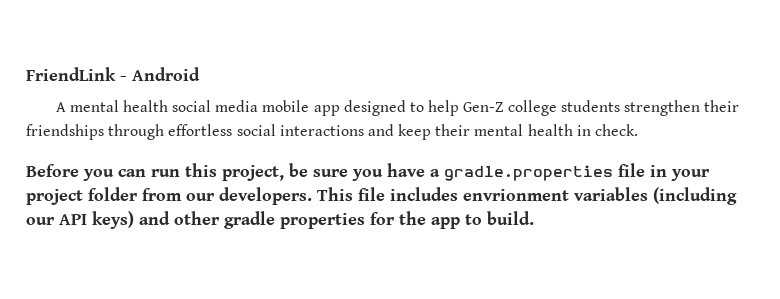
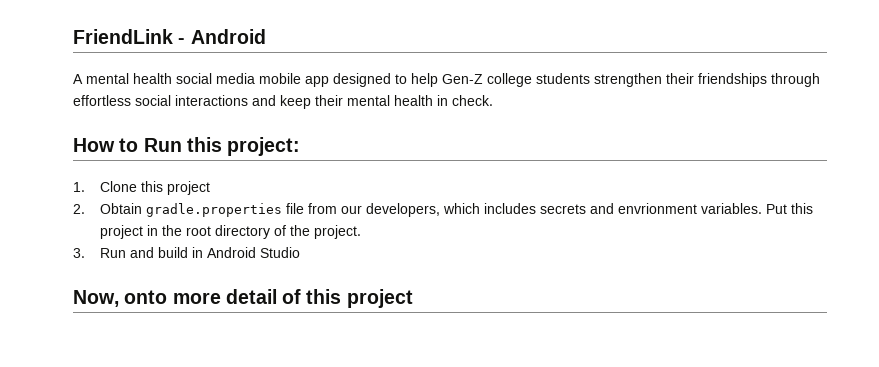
[26,163,710,181] [26,187,737,205] [26,211,534,229] Before you can run this project, be sure you have a gradle.properties file in your project folder from our developers. This file includes envrionment variables (including our API keys) and other gradle properties for the app to build. -> [73,137,301,156] [73,181,210,195] [73,203,813,217] [99,225,361,239] [73,247,300,258] [73,289,413,308] How to Run this project: // 1. Clone this project // 2. Obtain gradle.properties file from our developers, which includes secrets and envrionment variables. Put this project in the root directory of the project. // 3. Run and build in Android Studio // Now, onto more detail of this project

